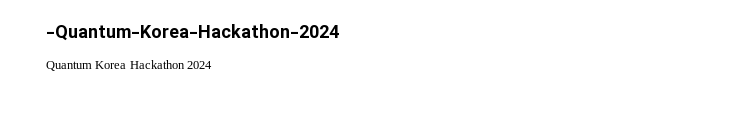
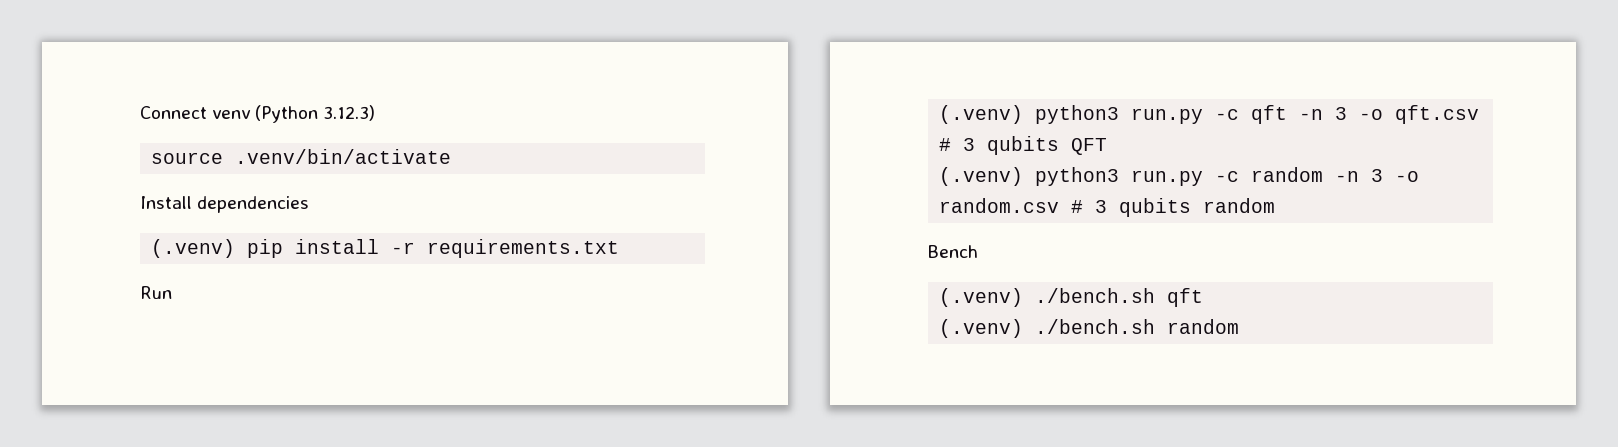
[46,24,339,41] [46,60,213,71] -Quantum-Korea-Hackathon-2024 // Quantum Korea Hackathon 2024 -> [140,105,376,123] [151,149,452,164] [140,196,310,213] [151,239,620,258] [140,286,172,299] [939,105,1480,124] [939,136,1108,155] [939,167,1420,186] [939,198,1276,217] [928,245,978,258] [939,288,1204,307] [939,319,1240,338] Connect venv (Python 3.12.3) // source .venv/bin/activate // Install dependencies // (.venv) pip install -r requirements.txt // Run // (.venv) python3 run.py -c qft -n 3 -o qft.csv # 3 qubits QFT // (.venv) python3 run.py -c random -n 3 -o random.csv # 3 qubits random // Bench // (.venv) ./bench.sh qft // (.venv) ./bench.sh random

